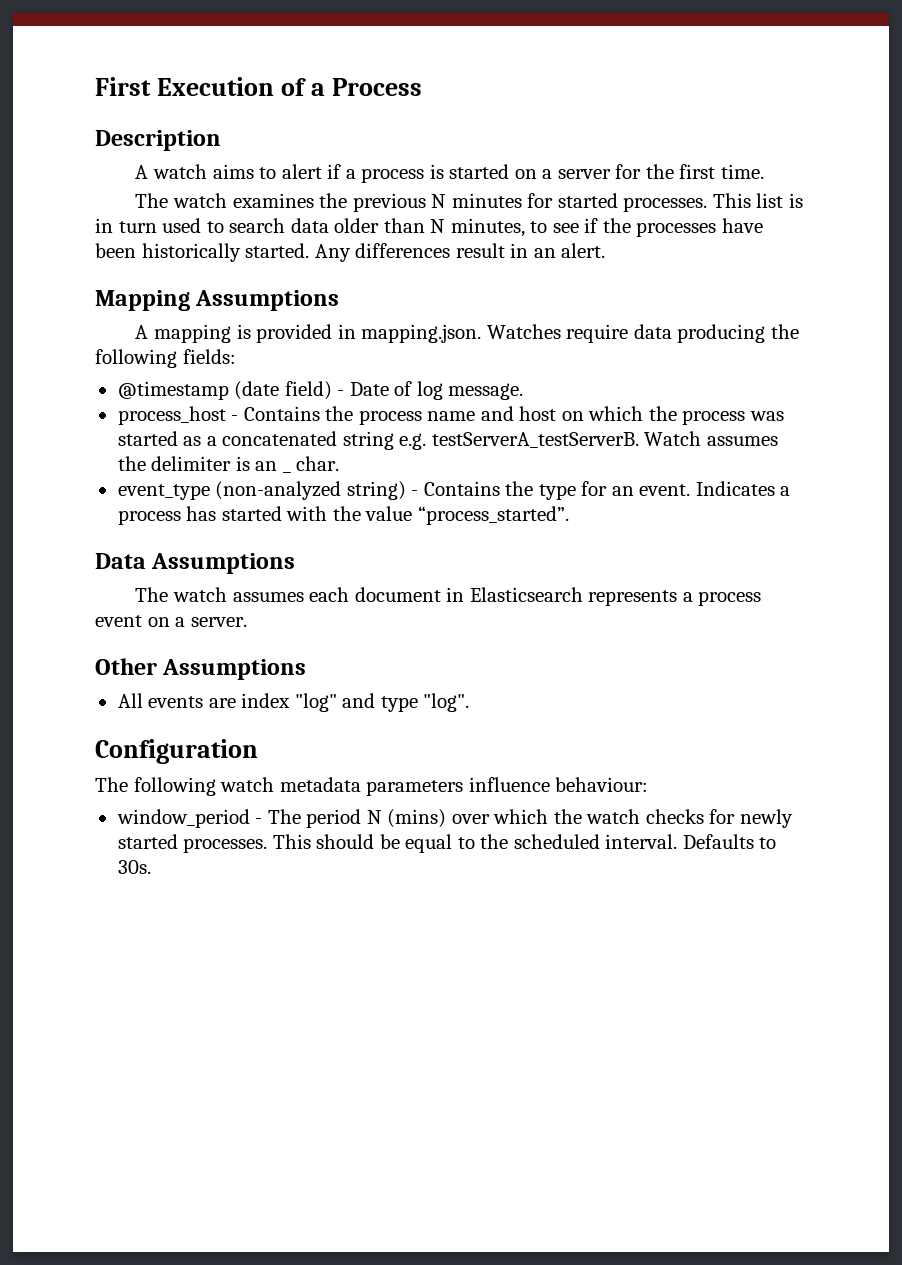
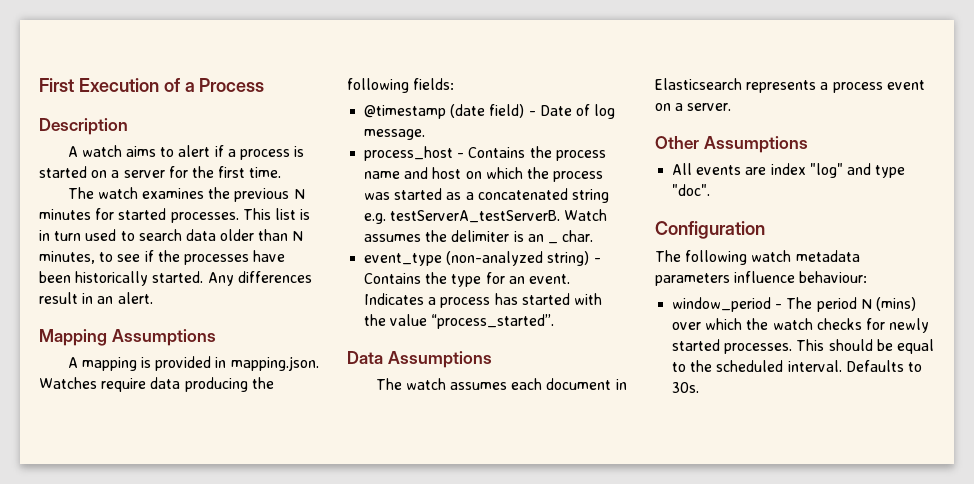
[423,693,470,712] "log". -> [672,184,711,196] "doc".

